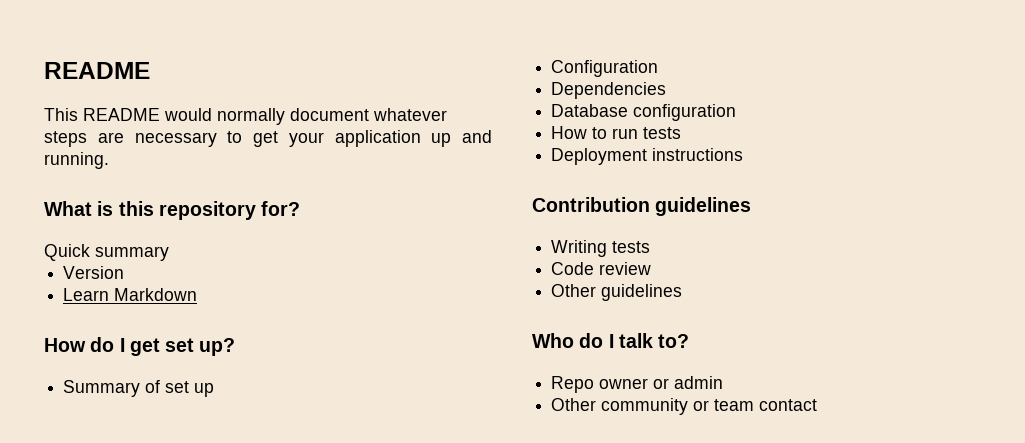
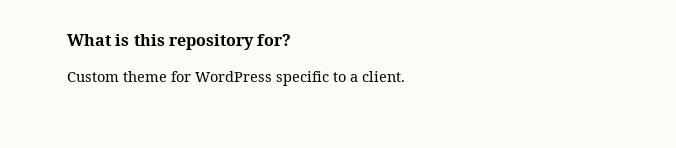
[44,62,150,79] [44,108,447,125] [44,130,492,147] [44,152,109,169] README // This README would normally document whatever steps are necessary to get your application up and running. // -> (67, 40) none
[44,244,169,261] [63,266,125,279] [63,288,198,301] [44,337,236,356] [63,380,215,397] [551,60,659,77] [551,82,667,99] [551,104,737,121] [551,126,682,139] [551,148,744,165] [532,197,752,216] [551,240,651,257] [551,262,652,275] [551,284,683,301] [532,333,690,348] [551,376,724,393] [551,398,818,415] Quick summary // Version // Learn Markdown // How do I get set up? // Summary of set up // Configuration // Dependencies // Database configuration // How to run tests // Deployment instructions // Contribution guidelines // Writing tests // Code review // Other guidelines // Who do I talk to? // Repo owner or admin // Other community or team contact -> [67,71,405,86] Custom theme for WordPress specific to a client.

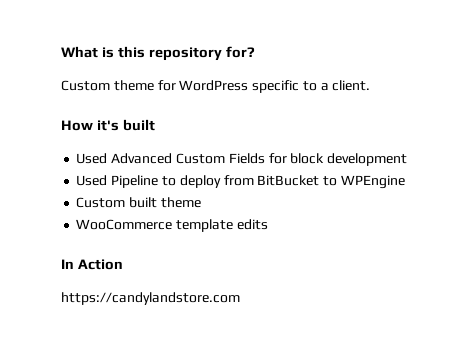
(405, 76) none -> [61,119,155,131] [76,153,408,166] [76,175,405,189] [76,197,201,208] [76,219,268,232] [61,259,123,270] [61,292,240,305] // How it's built // Used Advanced Custom Fields for block development // Used Pipeline to deploy from BitBucket to WPEngine // Custom built theme // WooCommerce template edits // In Action // https://candylandstore.com

